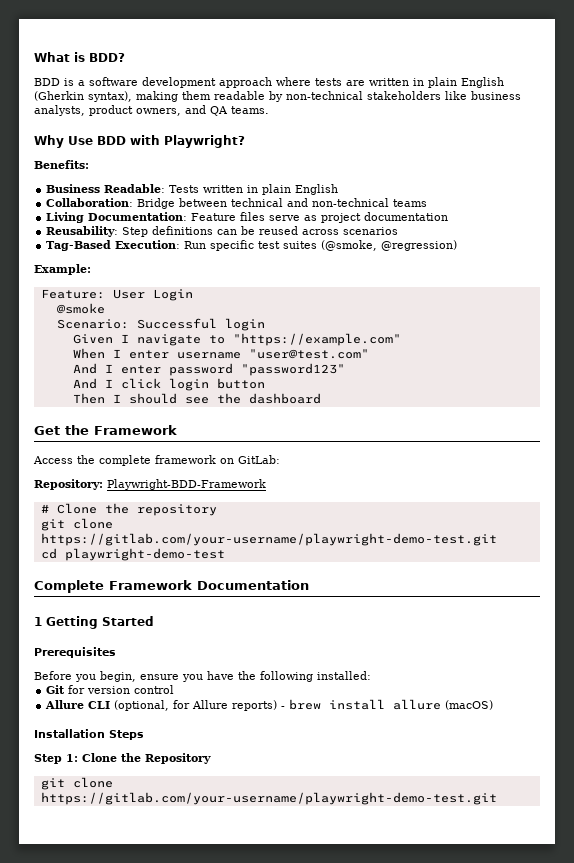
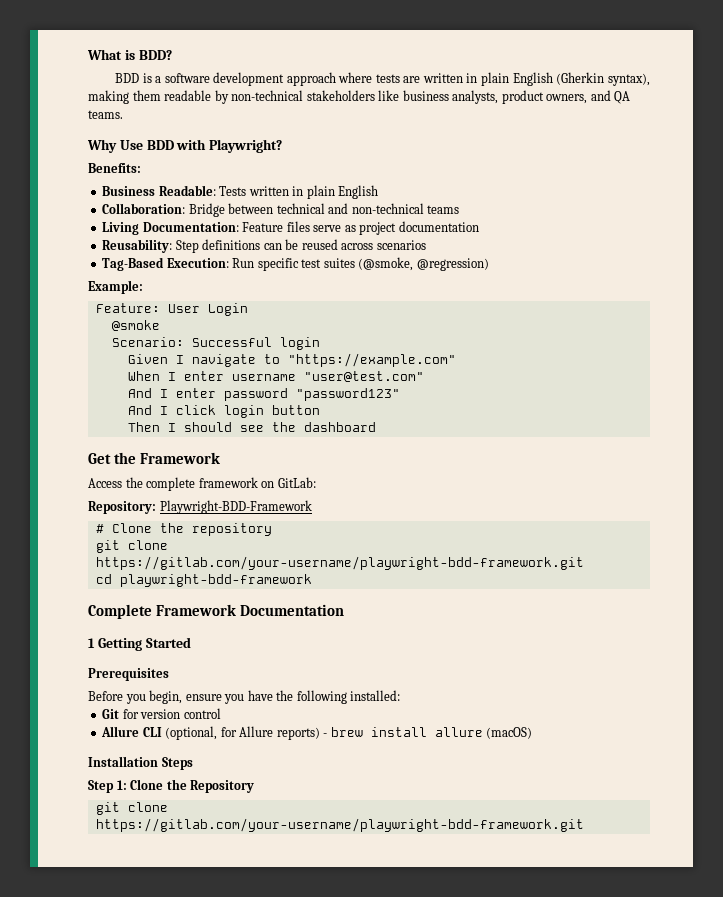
[40,533,497,546] https://gitlab.com/your-username/playwright-demo-test.git -> [95,556,584,570] https://gitlab.com/your-username/playwright-bdd-framework.git
[64,548,225,561] playwright-demo-test -> [119,574,312,587] playwright-bdd-framework
[40,792,497,805] https://gitlab.com/your-username/playwright-demo-test.git -> [95,818,584,832] https://gitlab.com/your-username/playwright-bdd-framework.git

